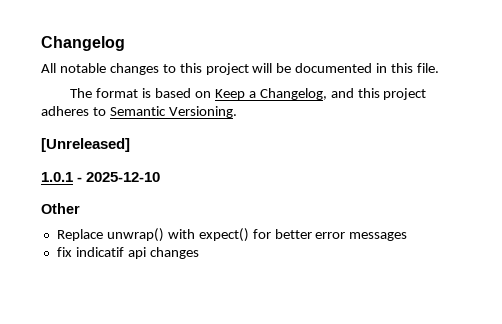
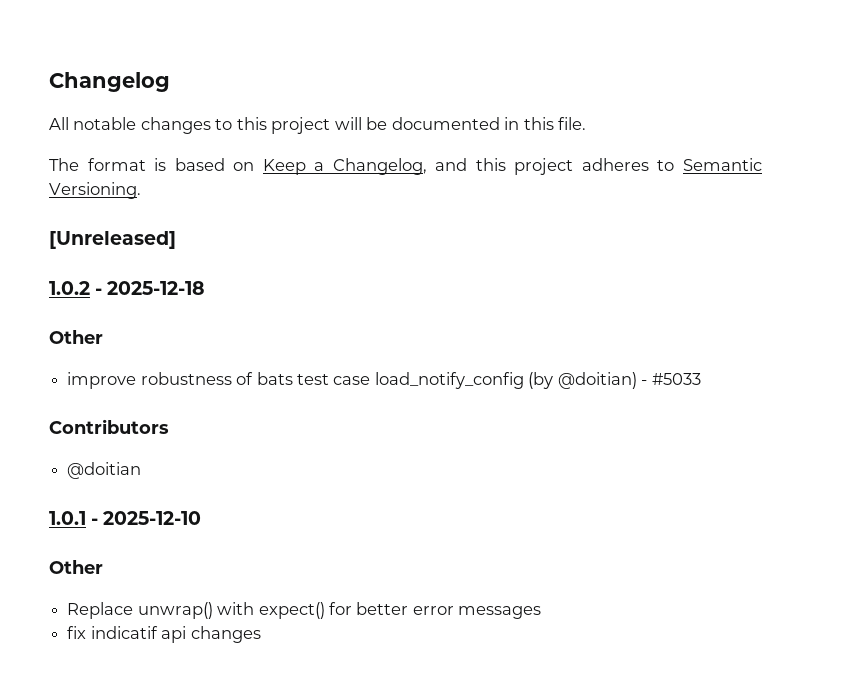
(130, 145) none -> [49,281,206,295] [49,330,103,344] [67,372,701,389] [49,419,169,434] [67,462,142,479] // 1.0.2 - 2025-12-18 // Other // improve robustness of bats test case load_notify_config (by @doitian) - #5033 // Contributors // @doitian

